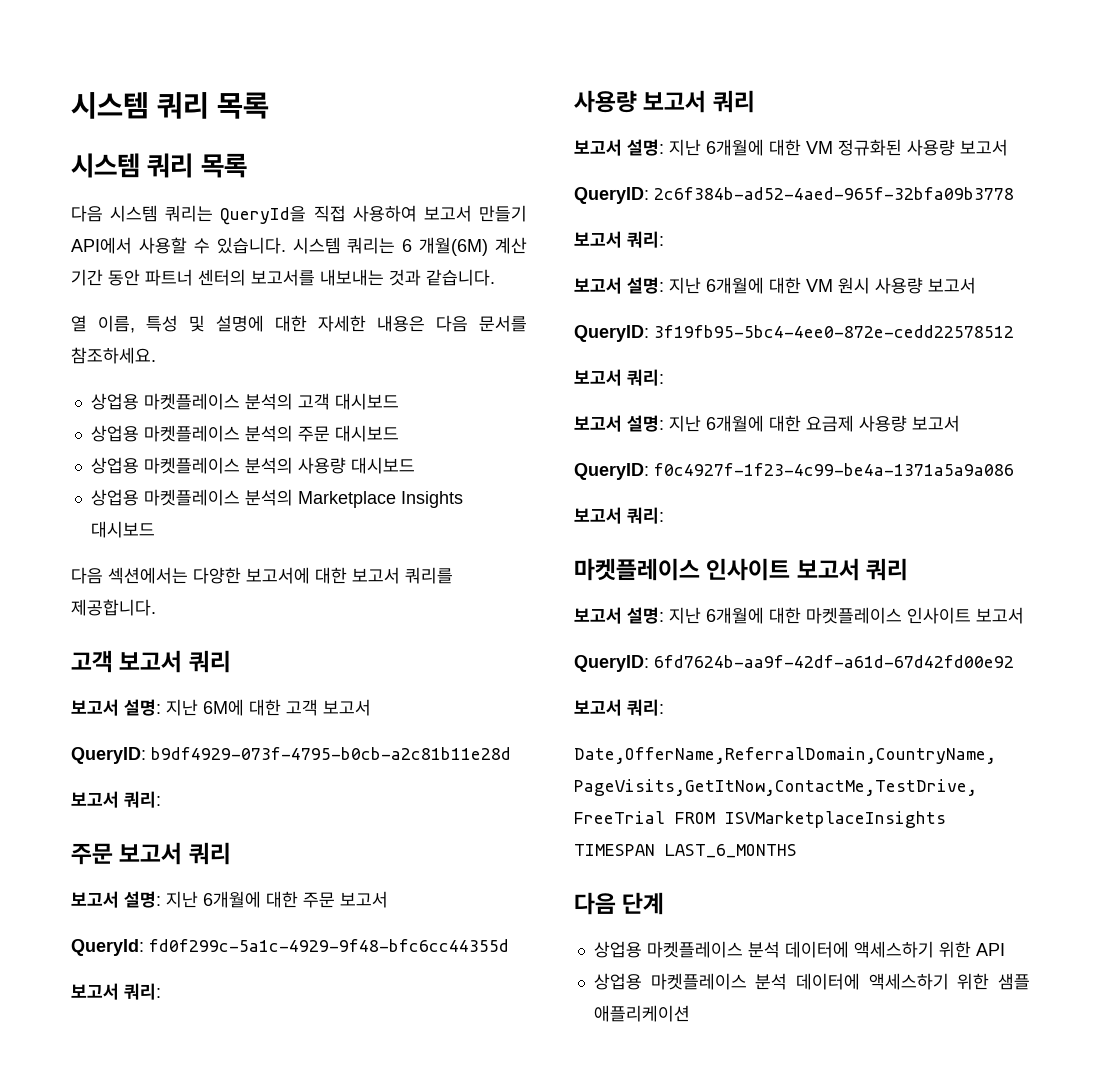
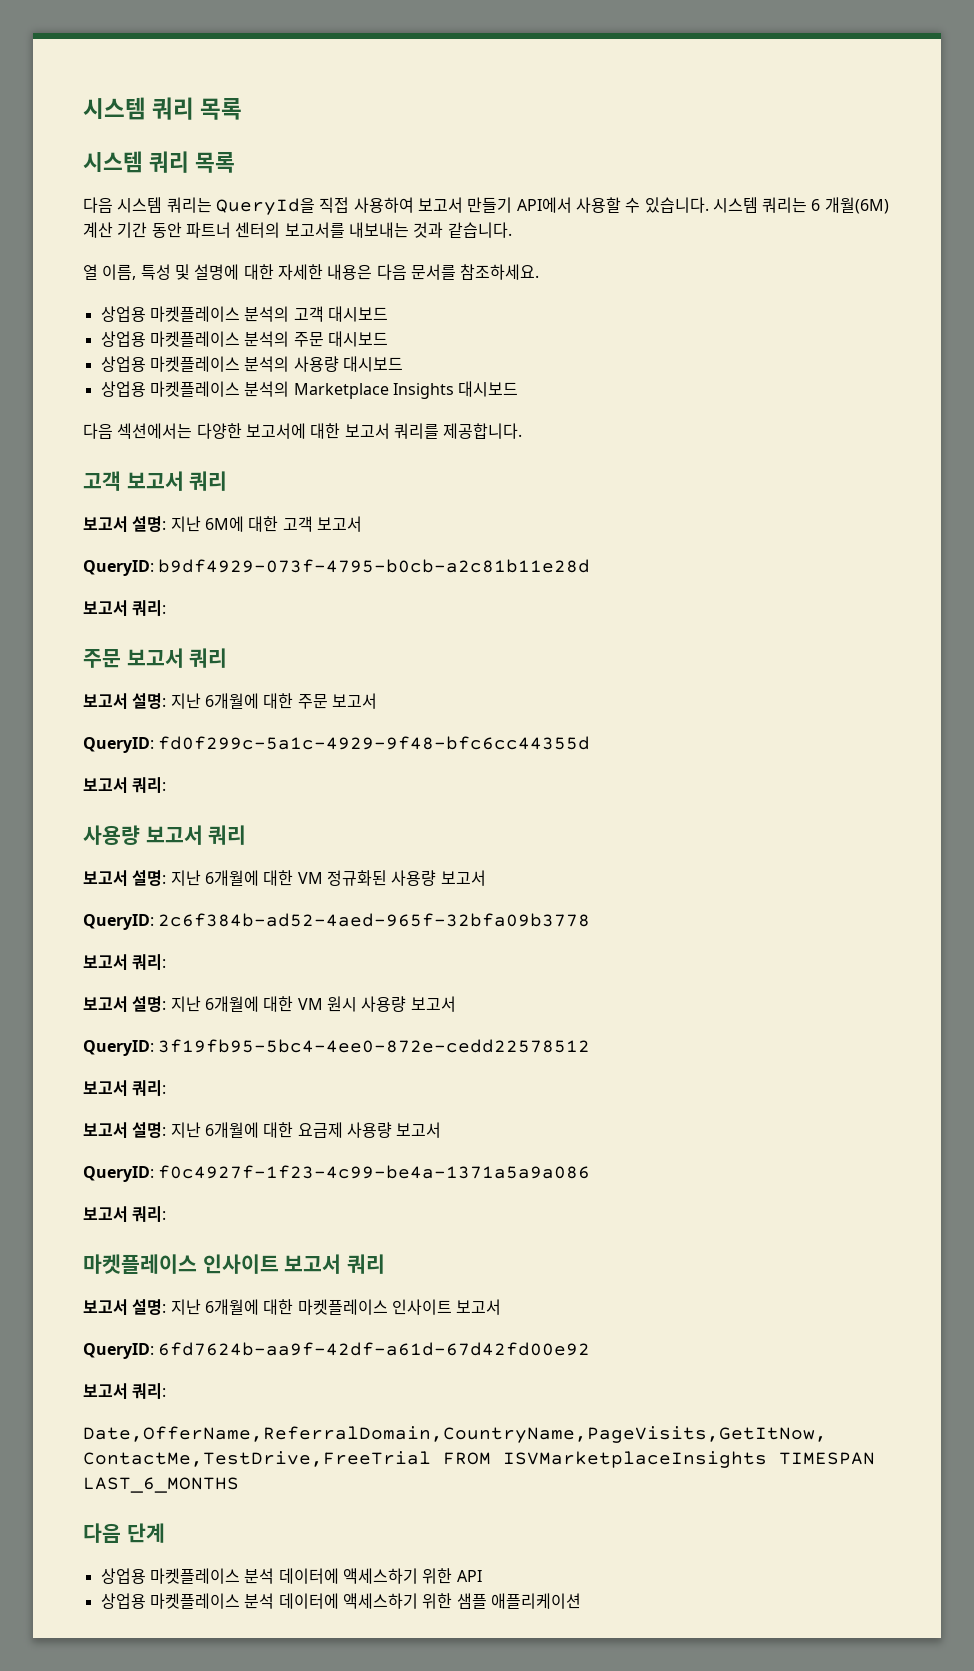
[71,939,144,956] QueryId: -> [83,737,154,753] QueryID:

